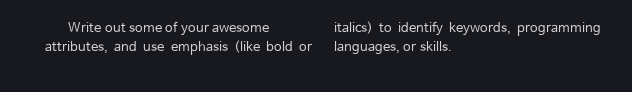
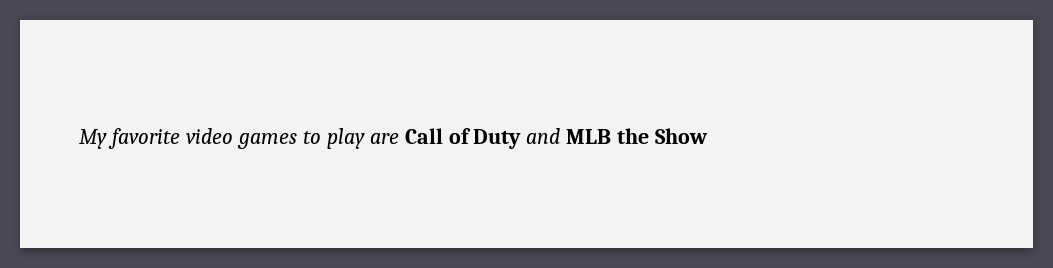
[68,21,269,36] [45,40,312,55] [334,21,601,36] [334,41,452,55] Write out some of your awesome attributes, and use emphasis (like bold or italics) to identify keywords, programming languages, or skills. -> [79,128,709,149] My favorite video games to play are Call of Duty and MLB the Show

